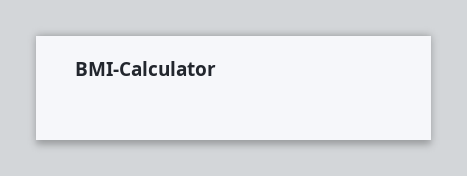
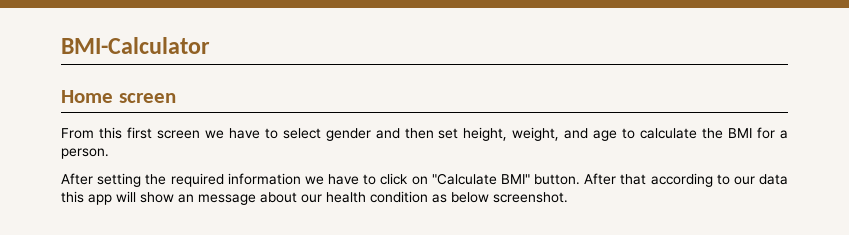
(216, 68) none -> [61,90,176,103] [61,127,789,141] [61,148,109,159] [61,173,788,187] [61,191,568,205] // Home screen // From this first screen we have to select gender and then set height, weight, and age to calculate the BMI for a person. // After setting the required information we have to click on "Calculate BMI" button. After that according to our data this app will show an message about our health condition as below screenshot.

